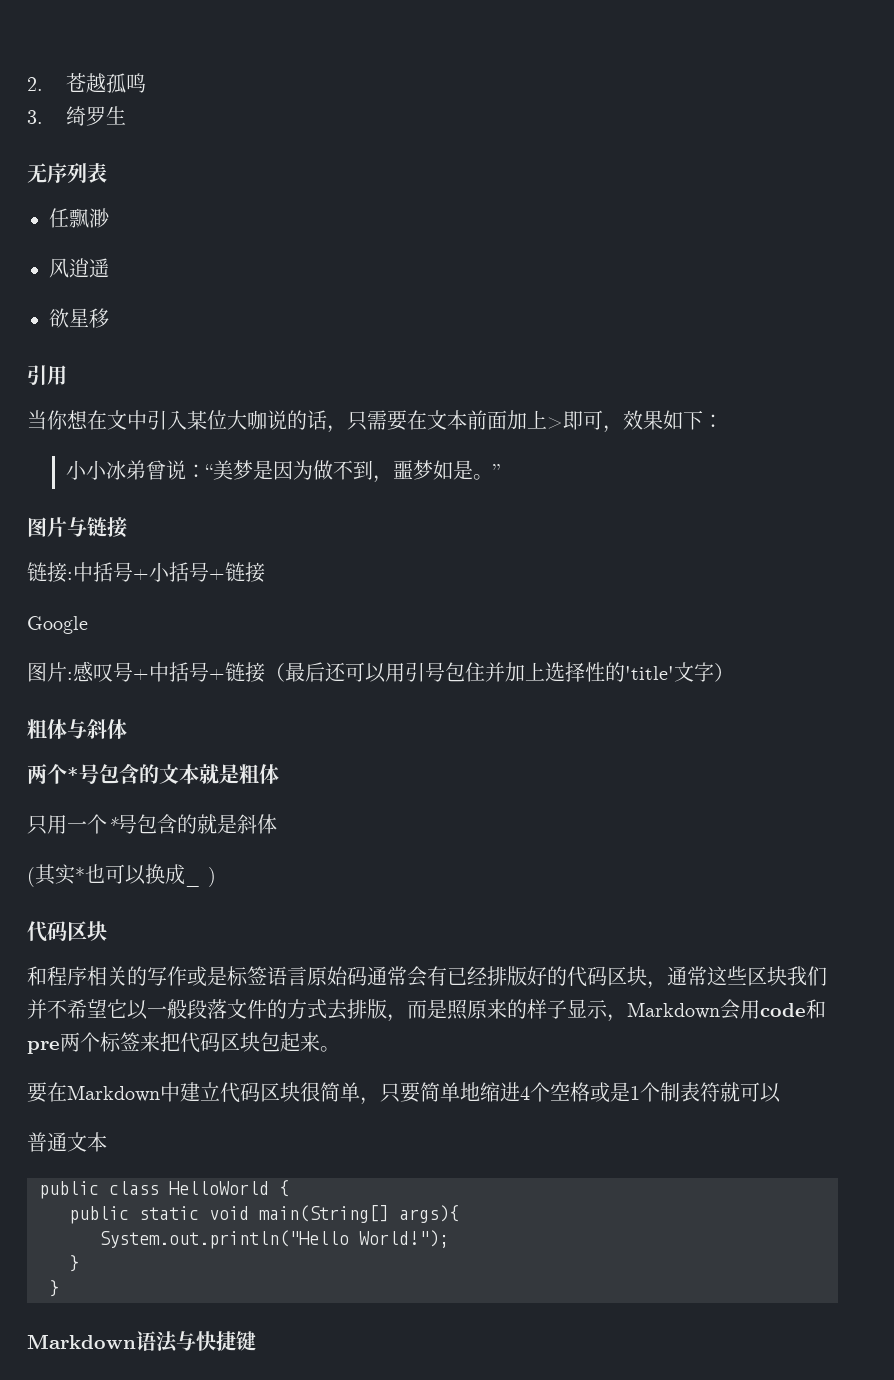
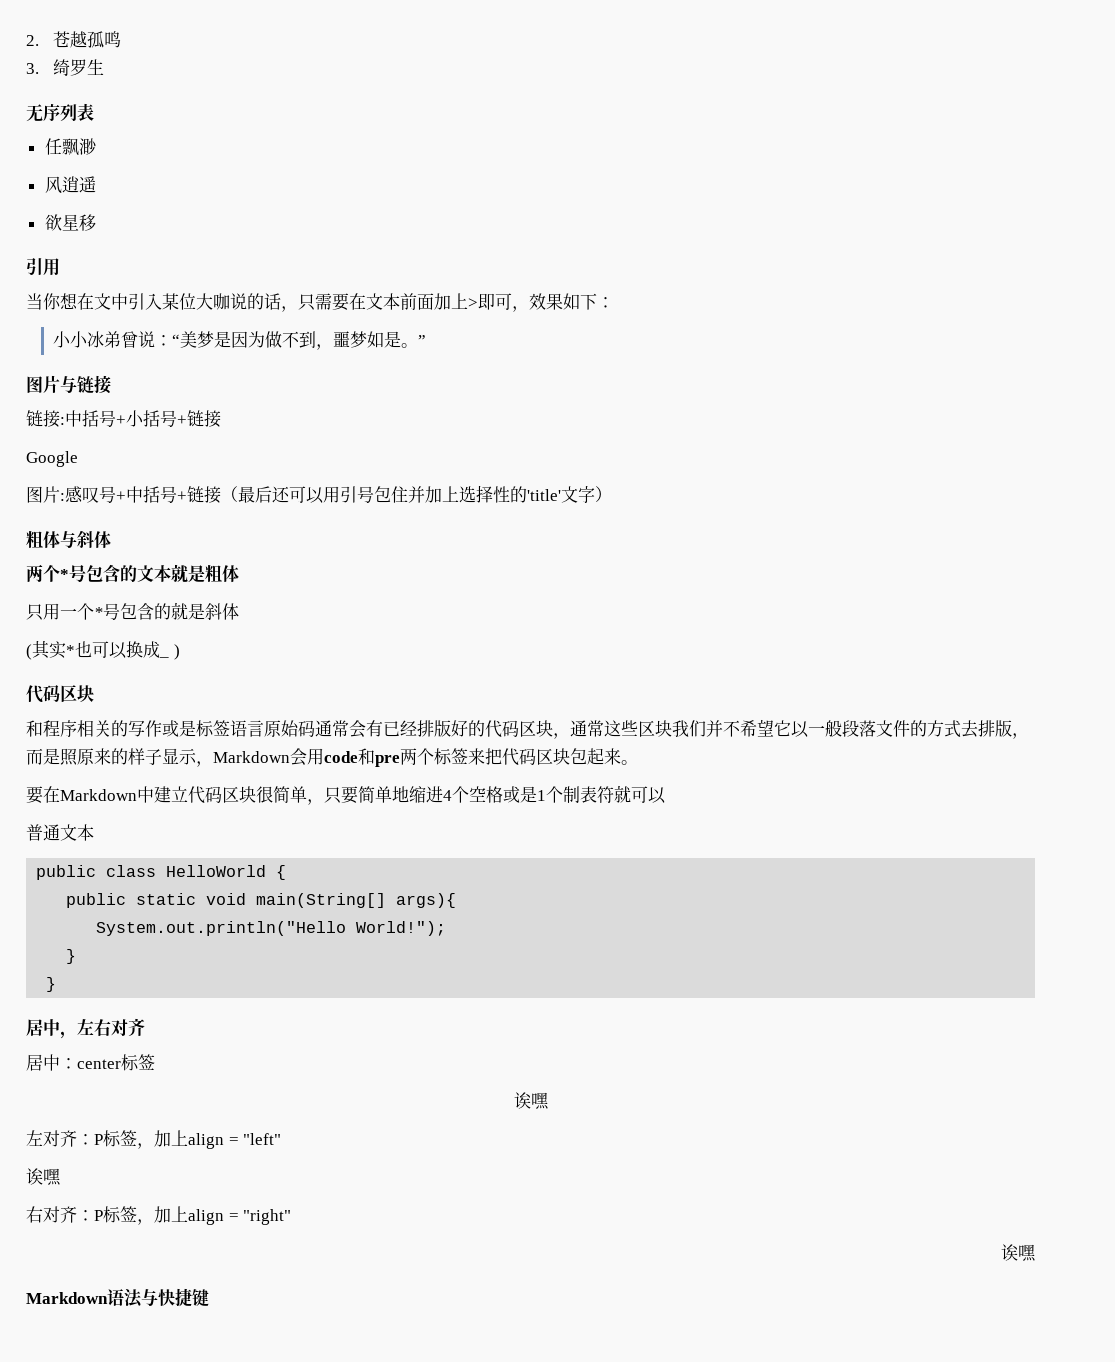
(59, 1288) none -> [26,1018,145,1039] [26,1054,155,1071] [513,1092,549,1110] [26,1130,282,1149] [26,1168,61,1186] [26,1206,292,1225] [1001,1244,1036,1262] // 居中，左右对齐 // 居中：center标签 // 诶嘿 // 左对齐：P标签，加上align = "left" // 诶嘿 // 右对齐：P标签，加上align = "right" // 诶嘿

